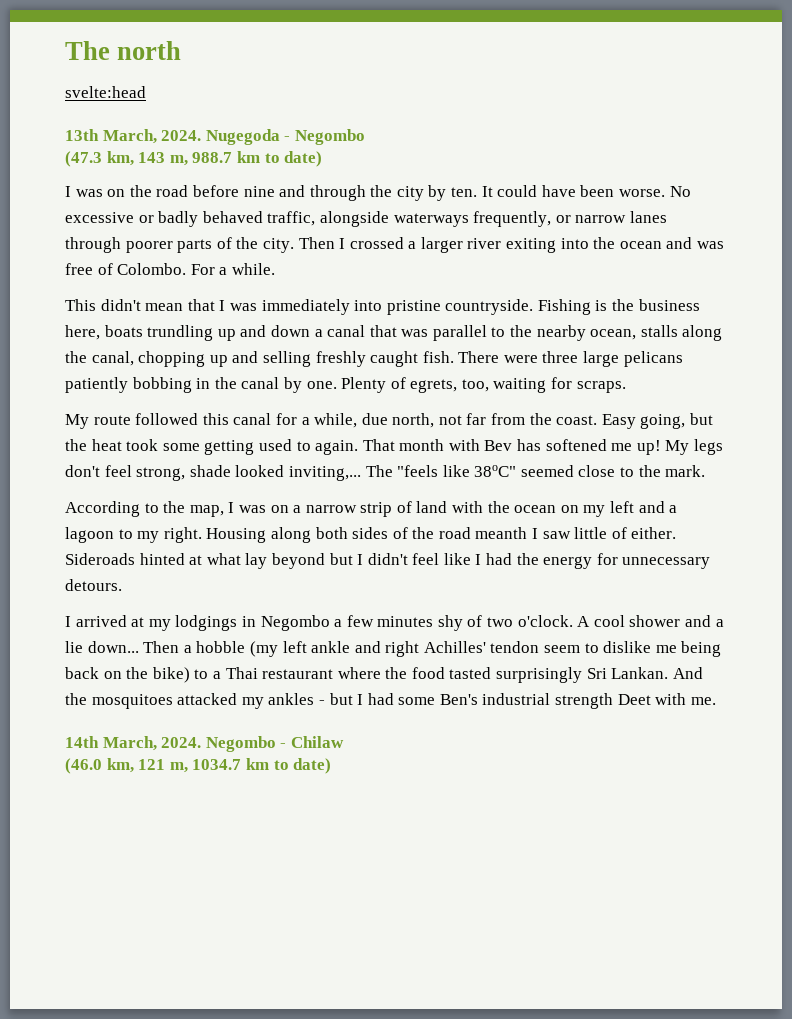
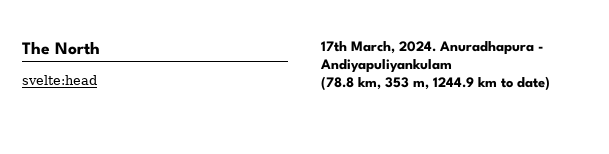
[65,41,182,60] The north -> [22,41,100,55] The North
[65,129,365,145] [65,151,323,167] [65,185,691,201] [65,211,667,227] [65,237,725,253] [65,263,275,275] [65,299,700,315] [65,325,723,341] [65,351,683,367] [65,377,626,393] [65,413,714,429] [65,439,724,455] [65,465,706,481] [65,501,678,517] [65,527,677,543] [65,553,711,569] [65,579,122,591] [65,615,724,631] [65,641,722,657] [65,667,703,683] [65,693,716,709] [65,736,344,752] [65,758,242,774] 13th March, 2024. Nugegoda - Negombo // (47.3 km, 143 m, 988.7 km to date) // I was on the road before nine and through the city by ten. It could have been worse. No excessive or badly behaved traffic, alongside waterways frequently, or narrow lanes through poorer parts of the city. Then I crossed a larger river exiting into the ocean and was free of Colombo. For a while. // This didn't mean that I was immediately into pristine countryside. Fishing is the business here, boats trundling up and down a canal that was parallel to the nearby ocean, stalls along the canal, chopping up and selling freshly caught fish. There were three large pelicans patiently bobbing in the canal by one. Plenty of egrets, too, waiting for scraps. // My route followed this canal for a while, due north, not far from the coast. Easy going, but the heat took some getting used to again. That month with Bev has softened me up! My legs don't feel strong, shade looked inviting,... The "feels like 38oC" seemed close to the mark. // According to the map, I was on a narrow strip of land with the ocean on my left and a lagoon to my right. Housing along both sides of the road meanth I saw little of either. Sideroads hinted at what lay beyond but I didn't feel like I had the energy for unnecessary detours. // I arrived at my lodgings in Negombo a few minutes shy of two o'clock. A cool shower and a lie down... Then a hobble (my left ankle and right Achilles' tendon seem to dislike me being back on the bike) to a Thai restaurant where the food tasted surprisingly Sri Lankan. And the mosquitoes attacked my ankles - but I had some Ben's industrial strength Deet with me. // 14th March, 2024. Negombo - Chilaw // (46.0 km, 121 m, 1034.7 -> [321,41,543,55] [320,59,452,73] [321,76,474,91] 17th March, 2024. Anuradhapura - Andiyapuliyankulam // (78.8 km, 353 m, 1244.9

